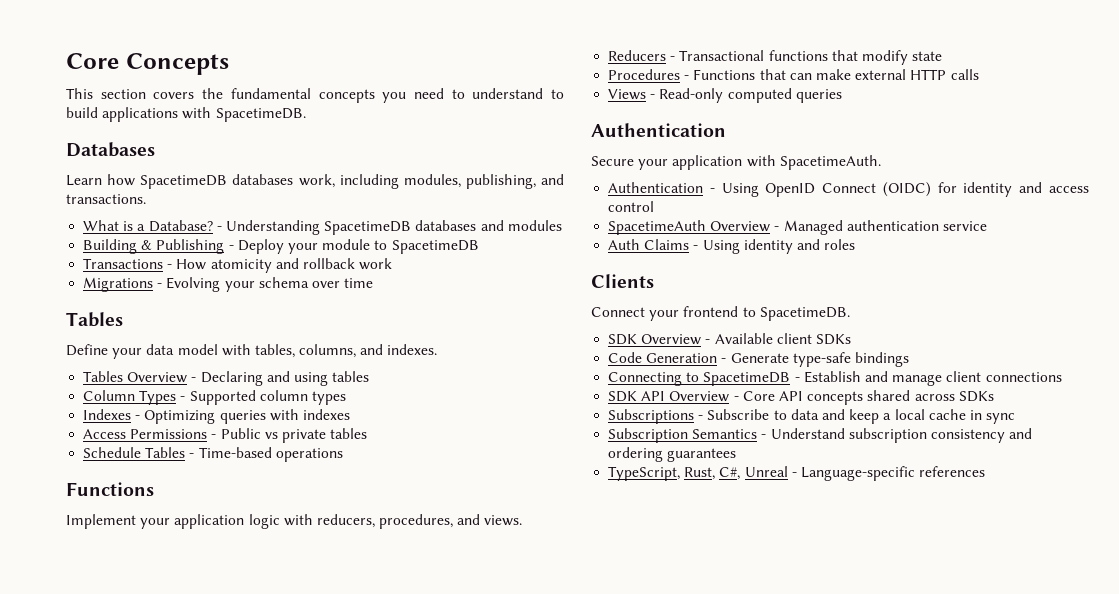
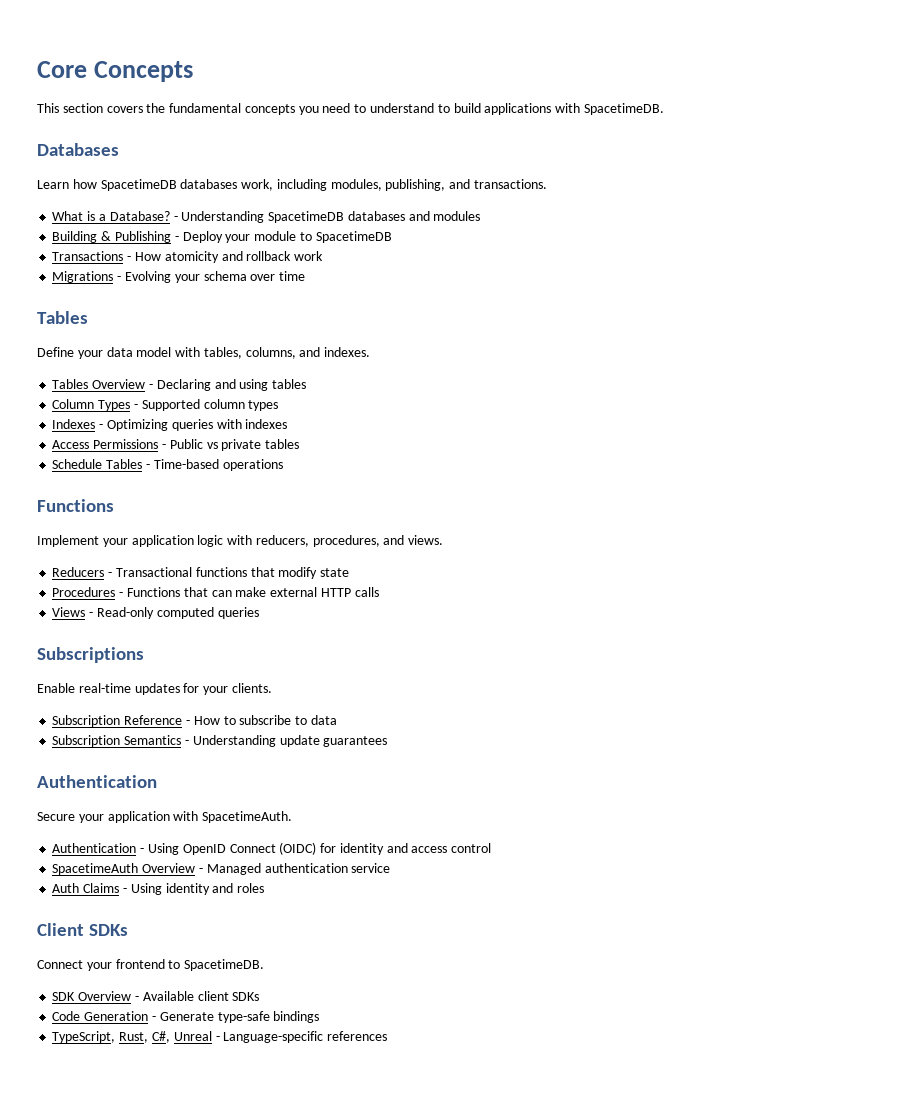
(842, 96) none -> [37,647,144,663] [37,683,272,695] [52,715,337,727] [52,735,388,747] // Subscriptions // Enable real-time updates for your clients. // Subscription Reference - How to subscribe to data // Subscription Semantics - Understanding update guarantees
[591,274,654,288] Clients -> [37,923,129,936] Client SDKs
[608,371,1062,386] [608,390,994,405] [608,409,1016,424] [608,428,1033,443] [608,447,737,462] // Connecting to SpacetimeDB - Establish and manage client connections // SDK API Overview - Core API concepts shared across SDKs // Subscriptions - Subscribe to data and keep a local cache in sync // Subscription Semantics - Understand subscription consistency and ordering guarantees -> (320, 1017) none

